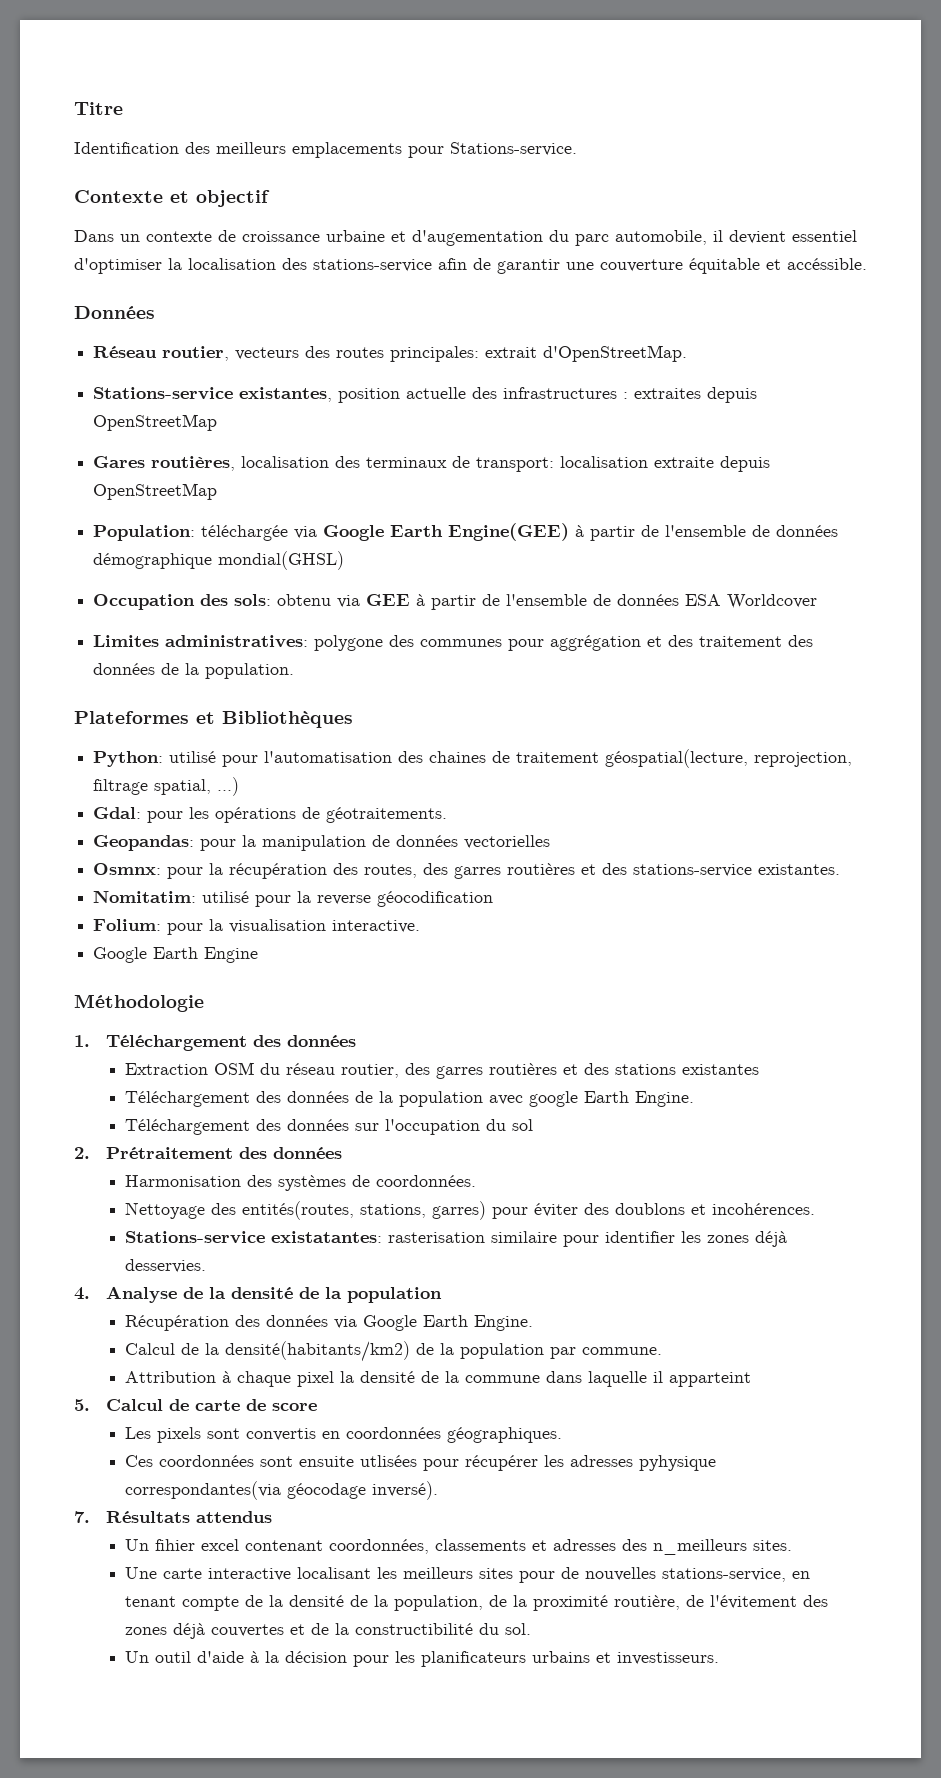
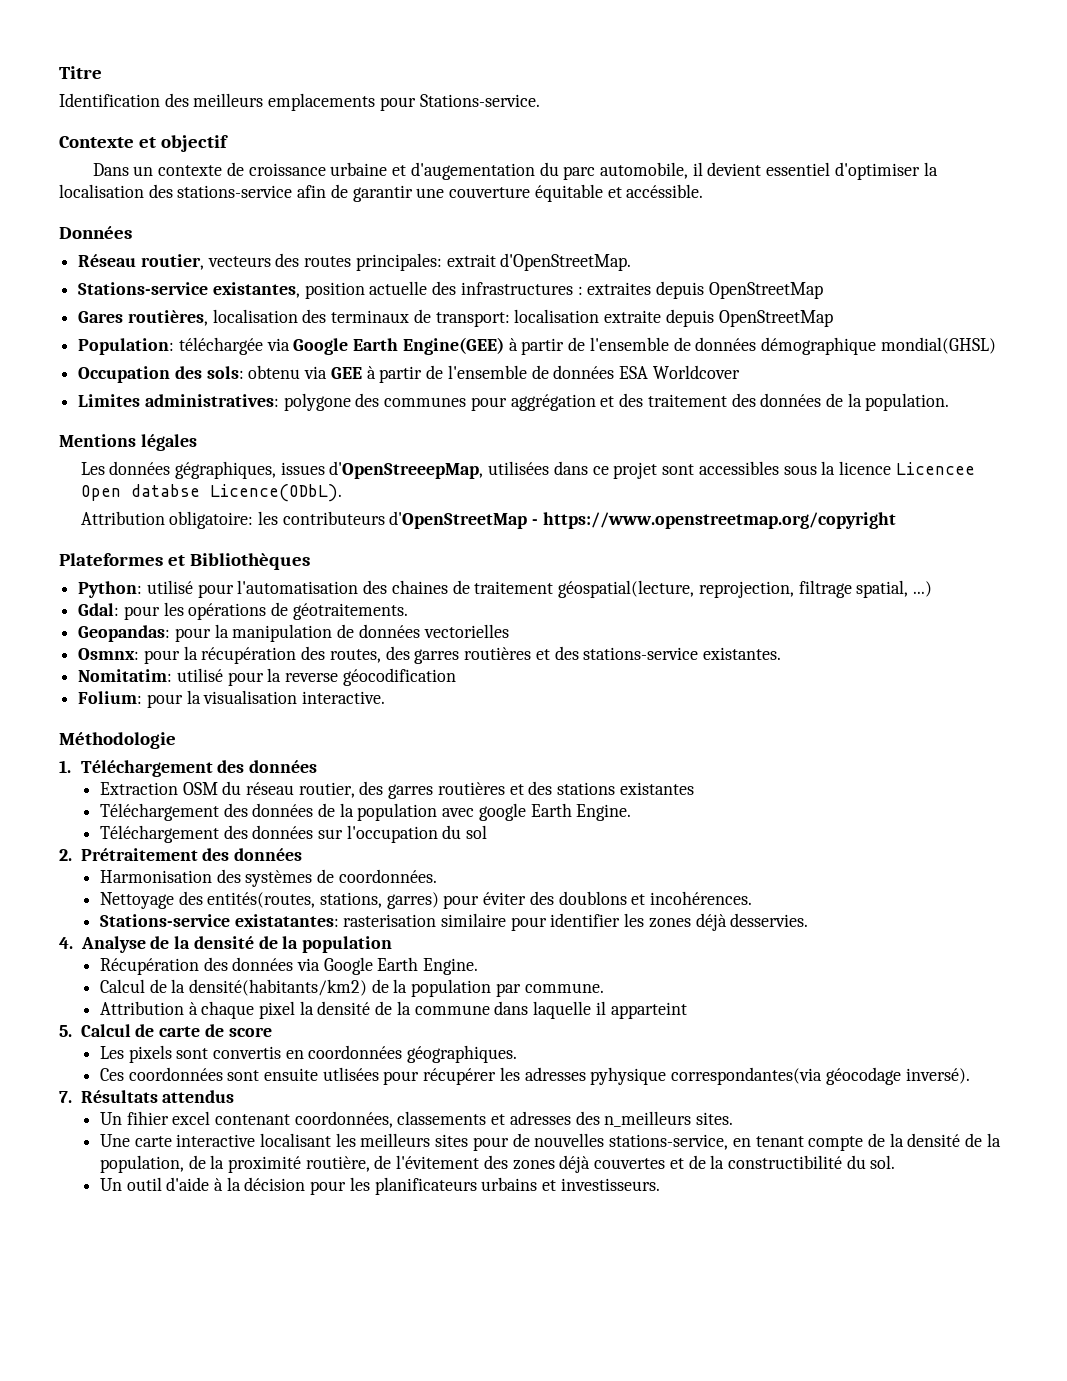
(295, 671) none -> [59,434,197,451] [80,461,975,479] [80,484,342,502] [80,511,896,529] // Mentions légales // Les données gégraphiques, issues d'OpenStreeepMap, utilisées dans ce projet sont accessibles sous la licence Licencee Open databse Licence(ODbL). // Attribution obligatoire: les contributeurs d'OpenStreetMap - https://www.openstreetmap.org/copyright
[93,947,259,963] // Google Earth Engine -> (386, 697) none

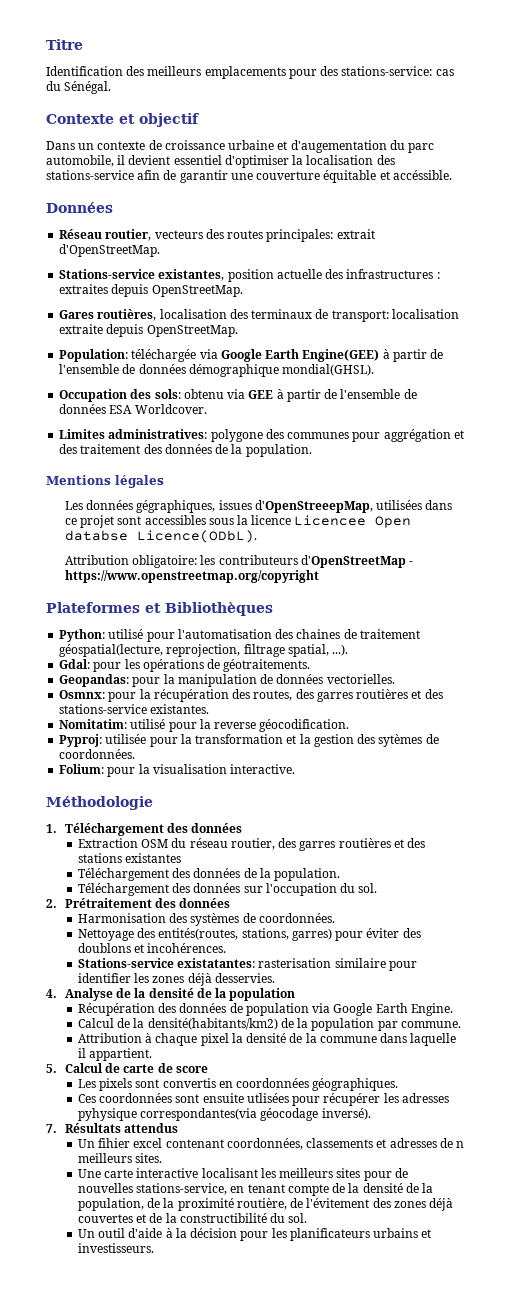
[419,94,540,107] Stations-service. -> [320,66,454,76] [46,81,112,94] des stations-service: cas du Sénégal.
[708,282,823,299] OpenStreetMap -> [151,285,243,297] OpenStreetMap.
[718,310,833,327] OpenStreetMap -> [146,325,238,337] OpenStreetMap.
[880,337,996,354] mondial(GHSL) -> [282,364,375,376] mondial(GHSL).
[652,365,740,379] Worldcover -> [134,404,207,414] Worldcover.
[912,581,932,597] ...) -> [332,644,349,656] ...).
[423,624,509,638] vectorielles -> [326,674,395,684] vectorielles.
[342,668,456,686] géocodification -> [259,719,350,732] [59,734,439,747] [59,749,136,759] géocodification. // Pyproj: utilisée pour la transformation et la gestion des sytèmes de coordonnées.
[357,803,632,821] population avec google Earth Engine. -> [274,868,341,881] population.
[466,825,488,839] sol -> [358,883,378,893] sol.
(294, 964) none -> [229,1003,309,1016] de population
[610,1002,687,1019] apparteint -> [89,1048,153,1061] appartient.
[575,1111,692,1127] des n_meilleurs -> [439,1138,465,1148] [77,1153,132,1163] de n meilleurs

